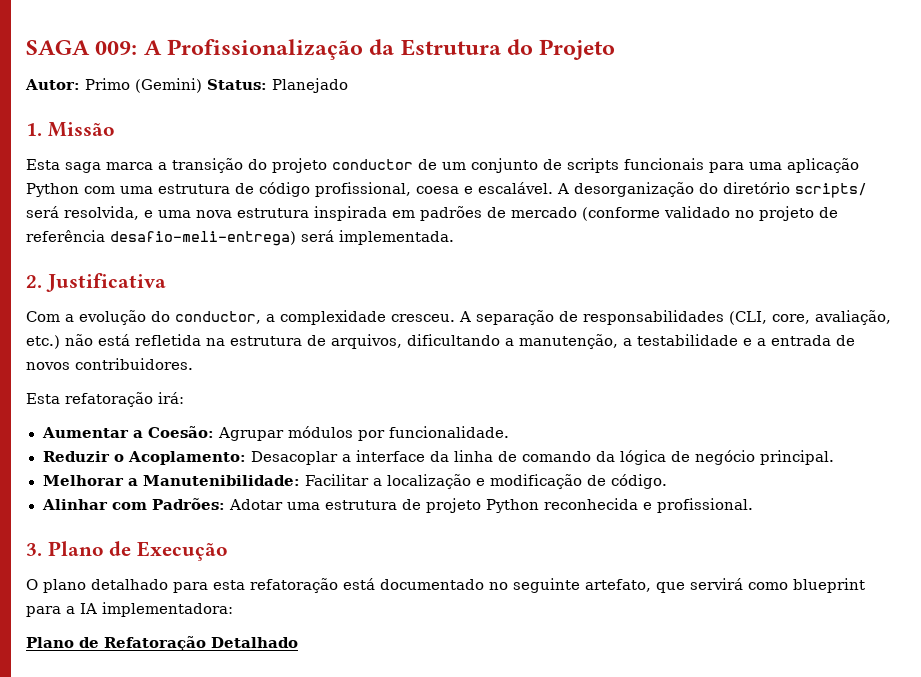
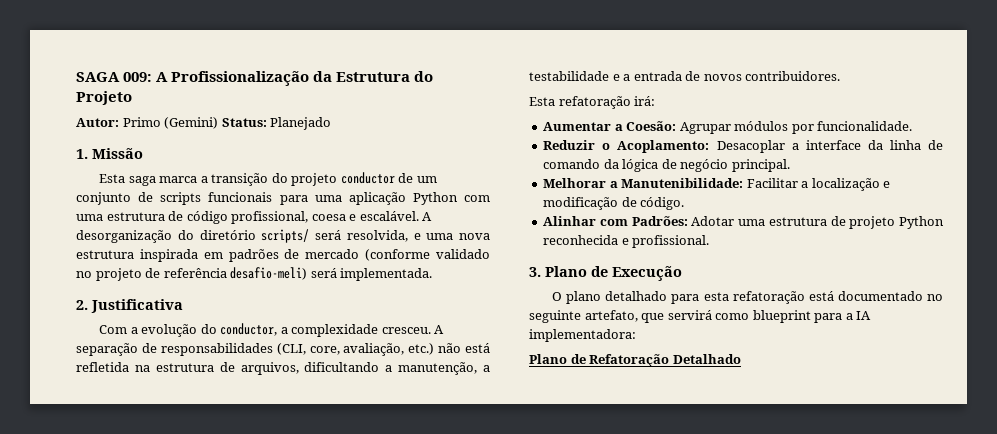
[110,231,296,246] desafio-meli-entrega) -> [230,267,308,280] desafio-meli)

